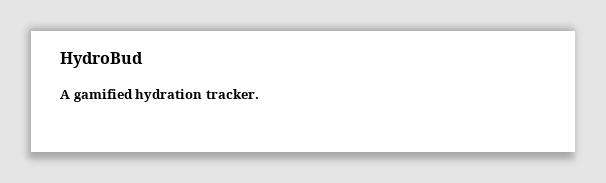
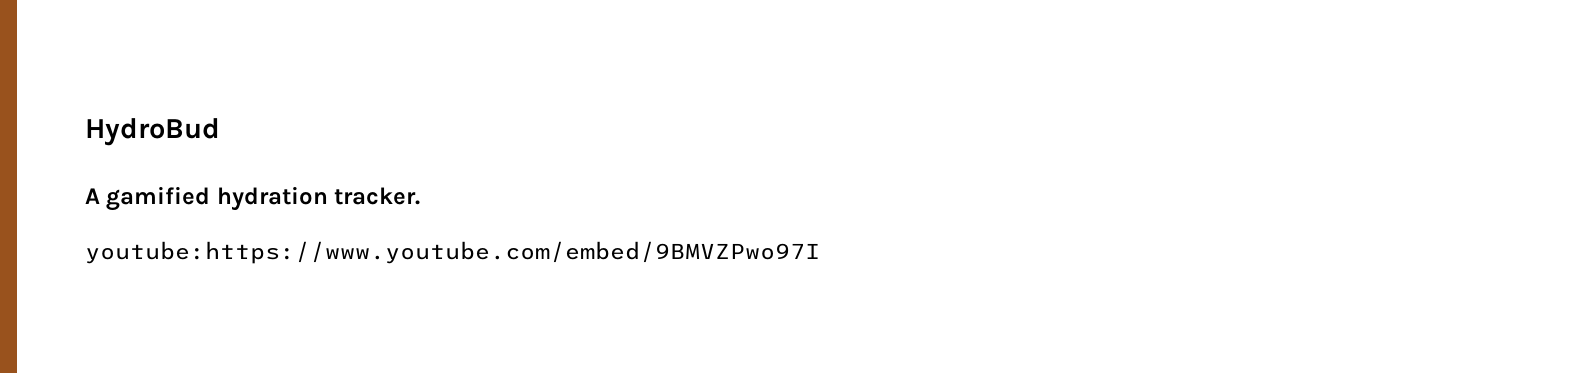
(259, 94) none -> [85,241,820,264] // youtube:https://www.youtube.com/embed/9BMVZPwo97I

